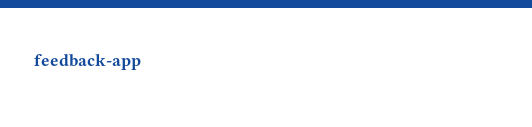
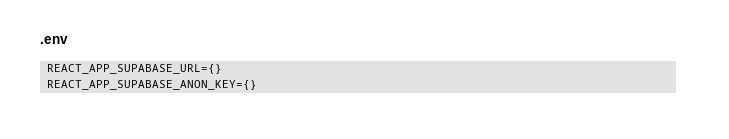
[34,54,141,70] feedback-app -> [40,36,68,44] [46,64,222,74] [46,80,257,90] .env // REACT_APP_SUPABASE_URL={} // REACT_APP_SUPABASE_ANON_KEY={}

